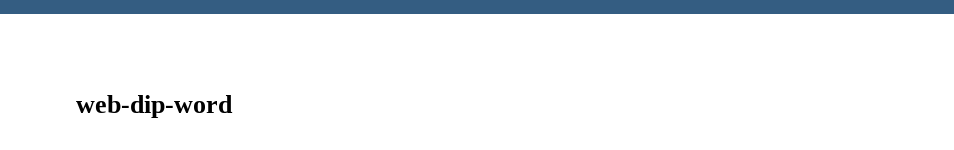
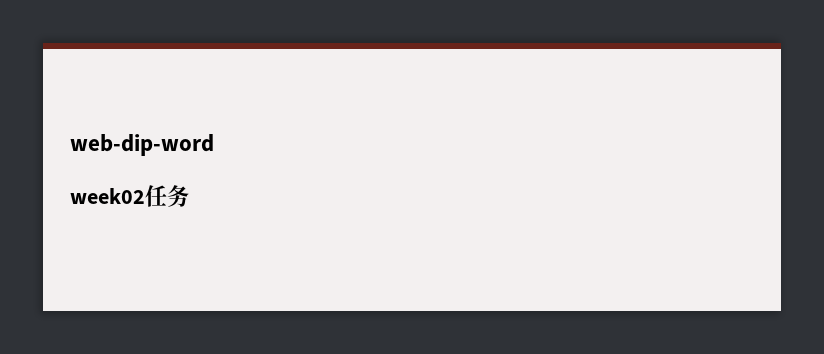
(233, 106) none -> [70,185,189,207] // week02任务

